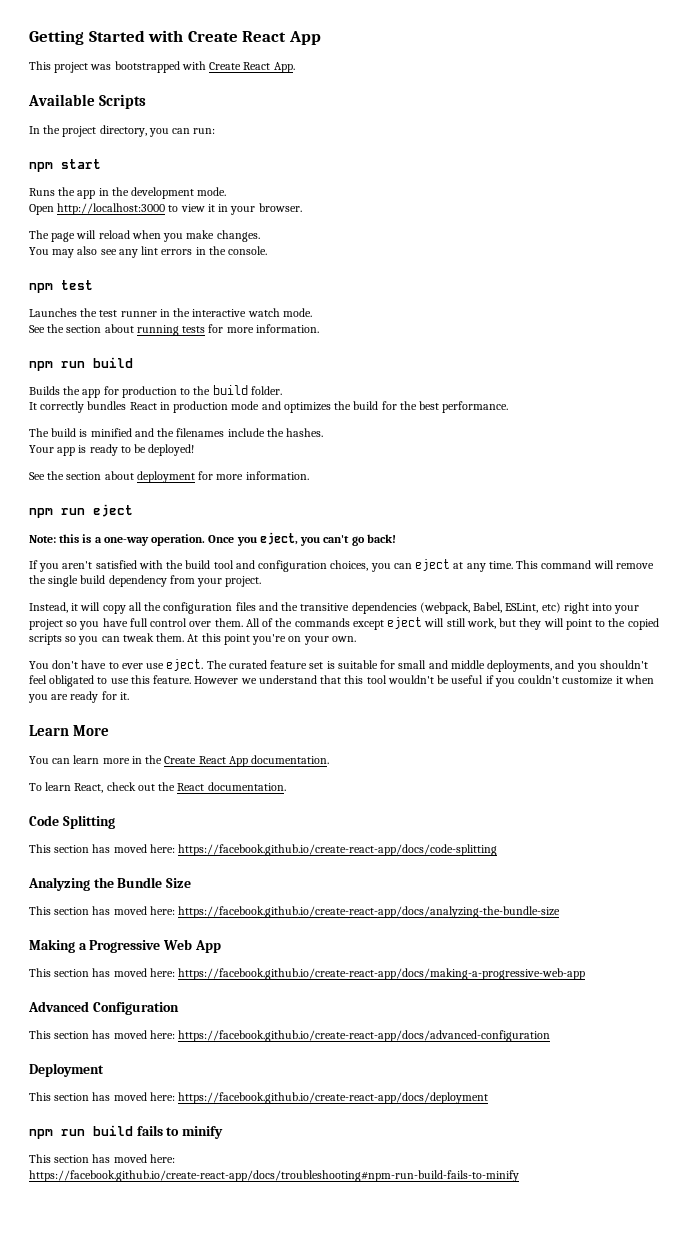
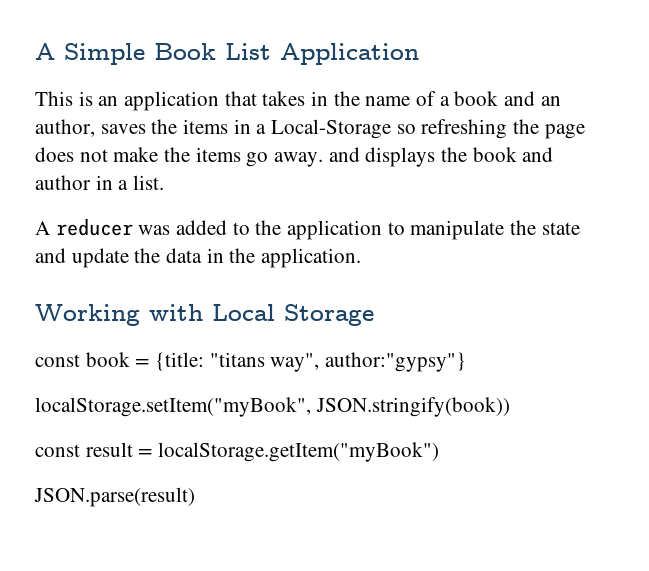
[29,30,321,45] [29,61,295,73] [28,94,147,109] [29,125,216,137] [29,159,101,172] [29,187,227,199] [29,203,302,215] [29,230,260,242] [29,246,268,258] [29,280,93,293] [29,308,312,317] [29,324,319,336] [29,357,133,371] [29,385,282,398] [29,401,509,413] [29,428,324,437] [29,444,195,456] [29,471,309,483] [29,504,133,518] [29,532,396,546] [29,559,654,572] [29,575,262,587] [29,602,640,614] [29,617,659,630] [29,633,356,645] [29,659,648,672] [29,675,654,687] [28,691,129,703] [29,725,110,736] [29,755,330,767] [29,782,286,793] [29,815,115,829] [29,844,498,856] [28,877,191,891] [29,906,561,918] [29,939,221,953] [29,968,586,980] [28,1001,179,1015] [29,1030,551,1042] [29,1063,104,1077] [29,1092,489,1104] [29,1125,223,1139] [29,1154,175,1163] [29,1170,519,1182] Getting Started with Create React App // This project was bootstrapped with Create React App. // Available Scripts // In the project directory, you can run: // npm start // Runs the app in the development mode. // Open http://localhost:3000 to view it in your browser. // The page will reload when you make changes. // You may also see any lint errors in the console. // npm test // Launches the test runner in the interactive watch mode. // See the section about running tests for more information. // npm run build // Builds the app for production to the build folder. // It correctly bundles React in production mode and optimizes the build for the best performance. // The build is minified and the filenames include the hashes. // Your app is ready to be deployed! // See the section about deployment for more information. // npm run eject // Note: this is a one-way operation. Once you eject, you can't go back! // If you aren't satisfied with the build tool and configuration choices, you can eject at any time. This command will remove the single build dependency from your project. // Instead, it will copy all the configuration files and the transitive dependencies (webpack, Babel, ESLint, etc) right into your project so you have full control over them. All of the commands except eject will still work, but they will point to the copied scripts so you can tweak them. At this point you're on your own. // You don't have to ever use eject. The curated feature set is suitable for small and middle deployments, and you shouldn't feel obligated to use this feature. However we understand that this tool wouldn't be useful if you couldn't customize it when you are ready for it. // Learn More // You can learn more in the Create React App documentation. // To learn React, check out the React documentation. // Code Splitting // This section has moved here: https://facebook.github.io/create-react-app/docs/code-splitting // Analyzing the Bundle Size // This section has moved here: https://facebook.github.io/create-react-app/docs/analyzing-the-bundle-size // Making a Progressive Web App // This section has moved here: https://facebook.github.io/create-react-app/docs/making-a-progressive-web-app // Advanced Configuration // This section has moved here: https://facebook.github.io/create-react-app/docs/advanced-configuration // Deployment // This section has moved here: https://facebook.github.io/create-react-app/docs/deployment // npm run build fails to minify // This section has moved here: https://facebook.github.io/create-react-app/docs/troubleshooting#npm-run-build-fails-to-minify -> [35,43,419,65] [35,91,561,111] [35,119,585,139] [35,147,554,167] [35,175,165,190] [35,219,580,240] [35,248,362,268] [35,304,374,326] [35,352,467,372] [35,397,510,417] [35,442,440,462] [34,487,195,507] A Simple Book List Application // This is an application that takes in the name of a book and an author, saves the items in a Local-Storage so refreshing the page does not make the items go away. and displays the book and author in a list. // A reducer was added to the application to manipulate the state and update the data in the application. // Working with Local Storage // const book = {title: "titans way", author:"gypsy"} // localStorage.setItem("myBook", JSON.stringify(book)) // const result = localStorage.getItem("myBook") // JSON.parse(result)

